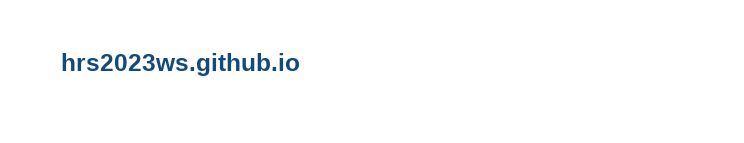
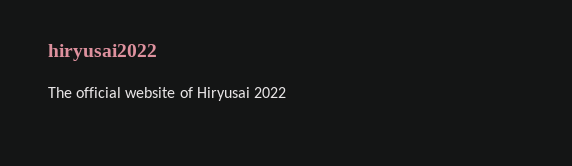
[61,53,300,76] hrs2023ws.github.io -> [48,44,157,61] [48,87,286,101] hiryusai2022 // The official website of Hiryusai 2022

